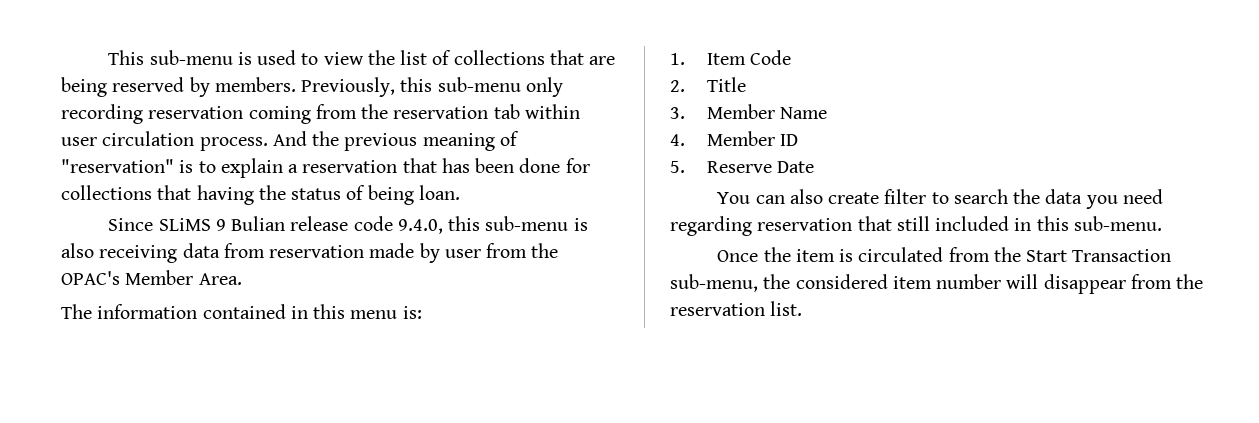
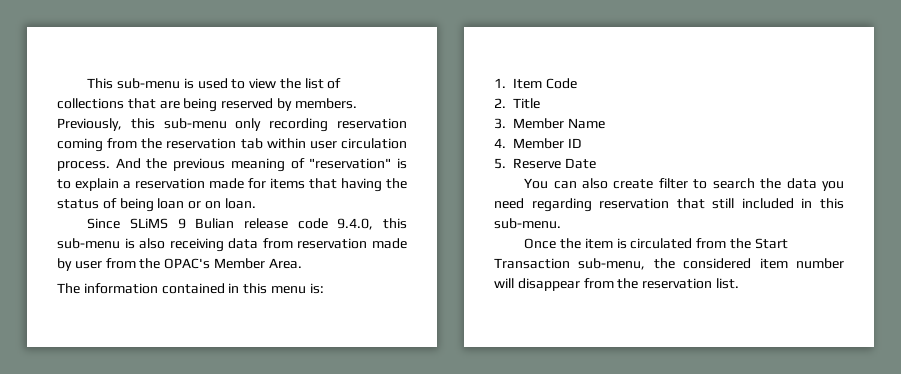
[402,158,590,173] [61,185,152,200] that has been done for collections -> [209,178,305,189] made for items
(414, 195) none -> [157,198,221,209] loan or on

